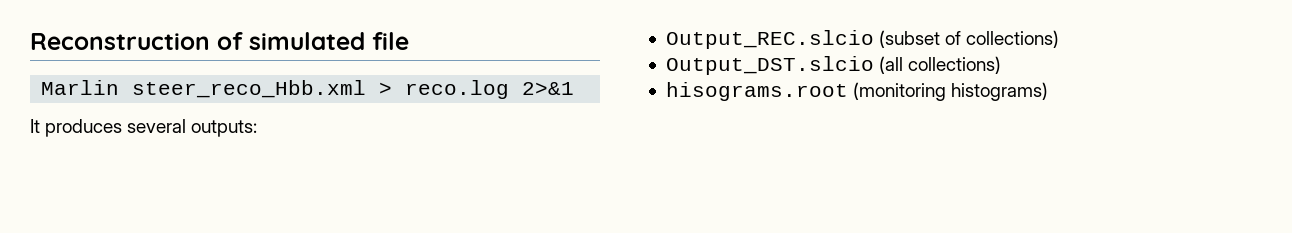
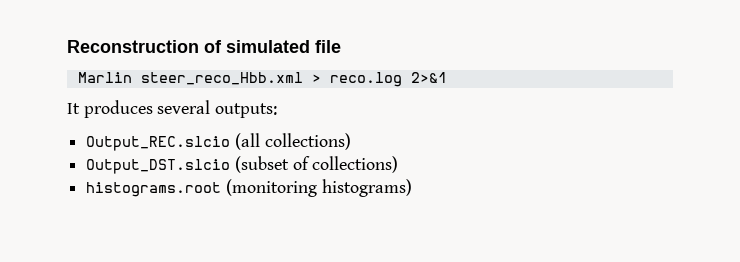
(874, 39) none -> [234,133,351,150] [86,159,231,174] (all collections) // Output_DST.slcio
[665,56,1002,75] [665,82,848,101] Output_DST.slcio (all collections) // hisograms.root -> [86,182,222,197] histograms.root

